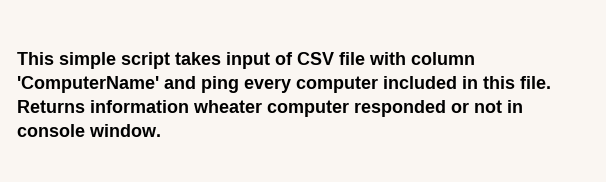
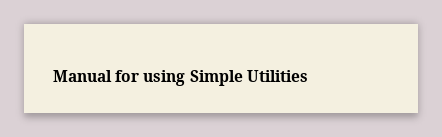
[17,52,475,69] [17,76,551,93] [17,100,523,117] [17,124,161,137] This simple script takes input of CSV file with column 'ComputerName' and ping every computer included in this file. Returns information wheater computer responded or not in console window. -> [53,70,308,86] Manual for using Simple Utilities

